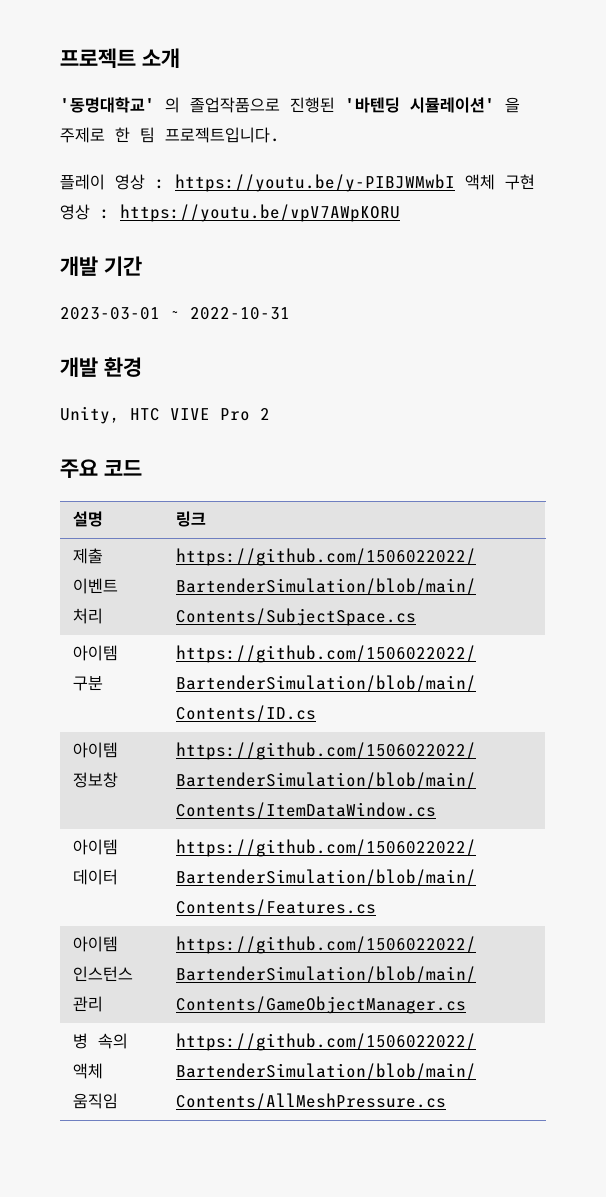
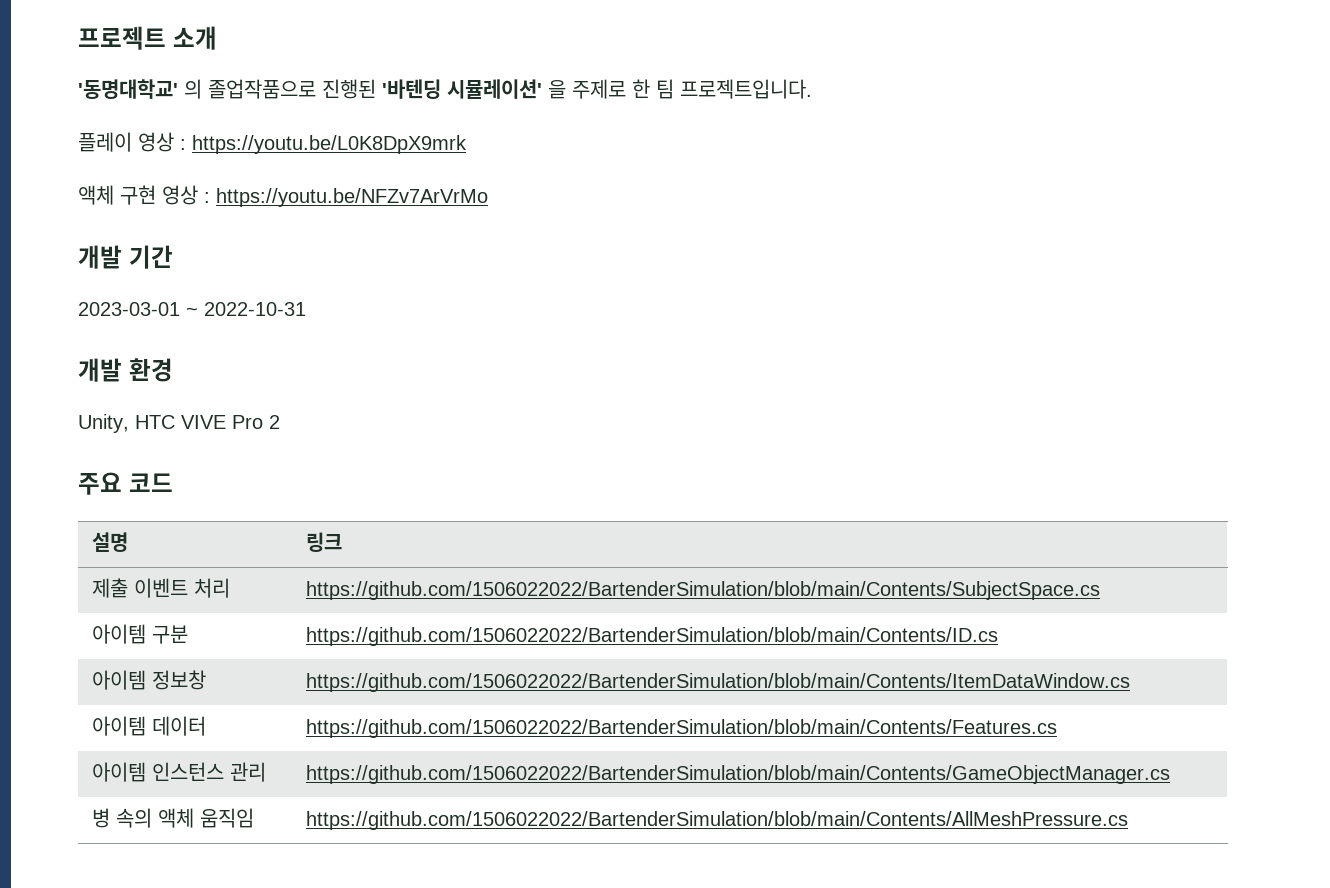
[175,174,455,192] https://youtu.be/y-PIBJWMwbI -> [192,135,467,154] https://youtu.be/L0K8DpX9mrk //
[120,204,400,222] https://youtu.be/vpV7AWpKORU -> [216,188,488,207] https://youtu.be/NFZv7ArVrMo

